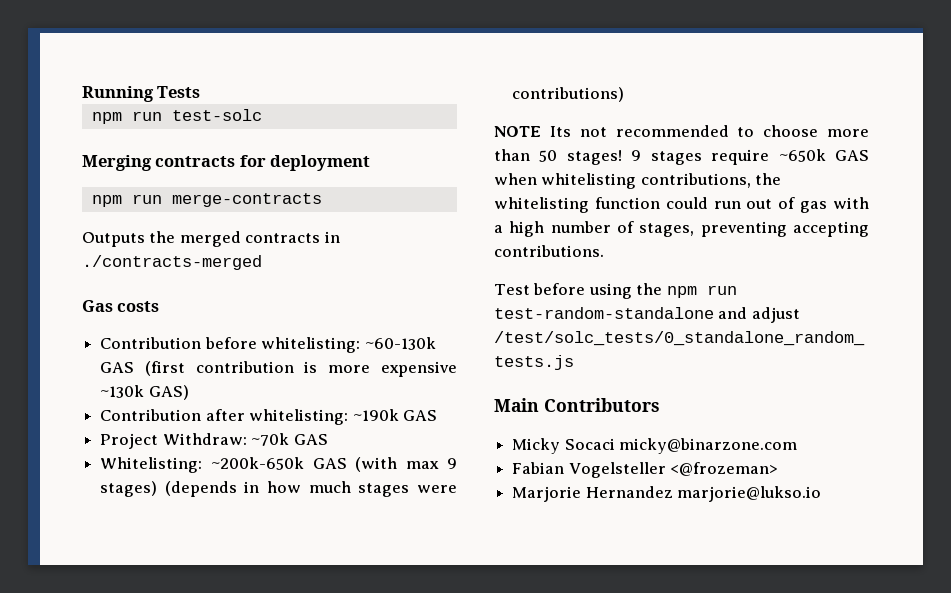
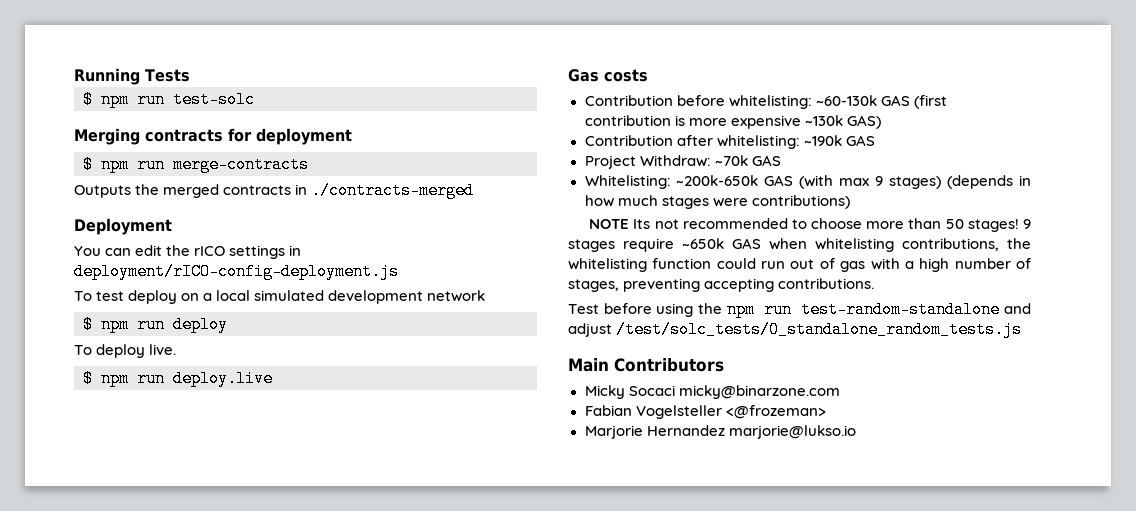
(201, 92) none -> [83,91,93,108] $
(371, 163) none -> [83,156,93,173] $
(262, 262) none -> [74,218,172,235] [74,245,302,259] [74,263,399,280] [74,290,486,304] [83,316,228,333] [74,344,177,358] [83,370,273,387] // Deployment // You can edit the rICO settings in deployment/rICO-config-deployment.js // To test deploy on a local simulated development network // $ npm run deploy // To deploy live. // $ npm run deploy.live

